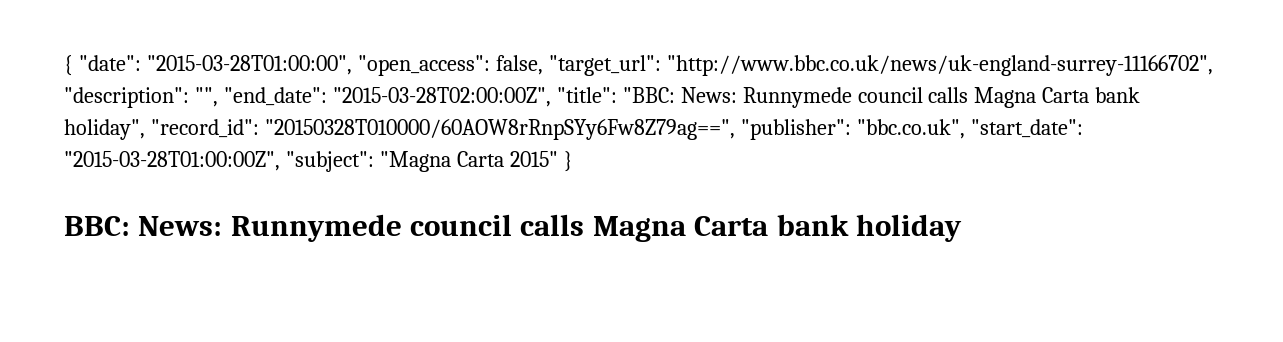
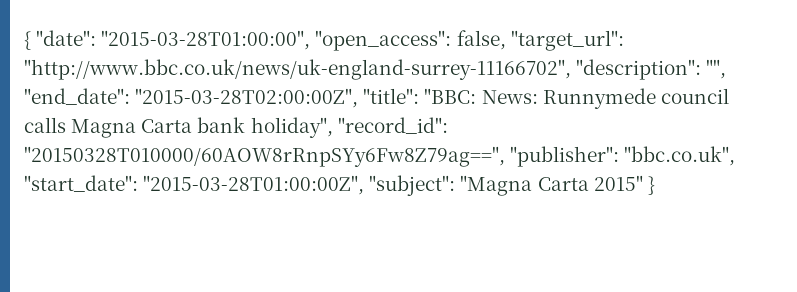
[64,214,962,242] // BBC: News: Runnymede council calls Magna Carta bank holiday -> (655, 185) none

